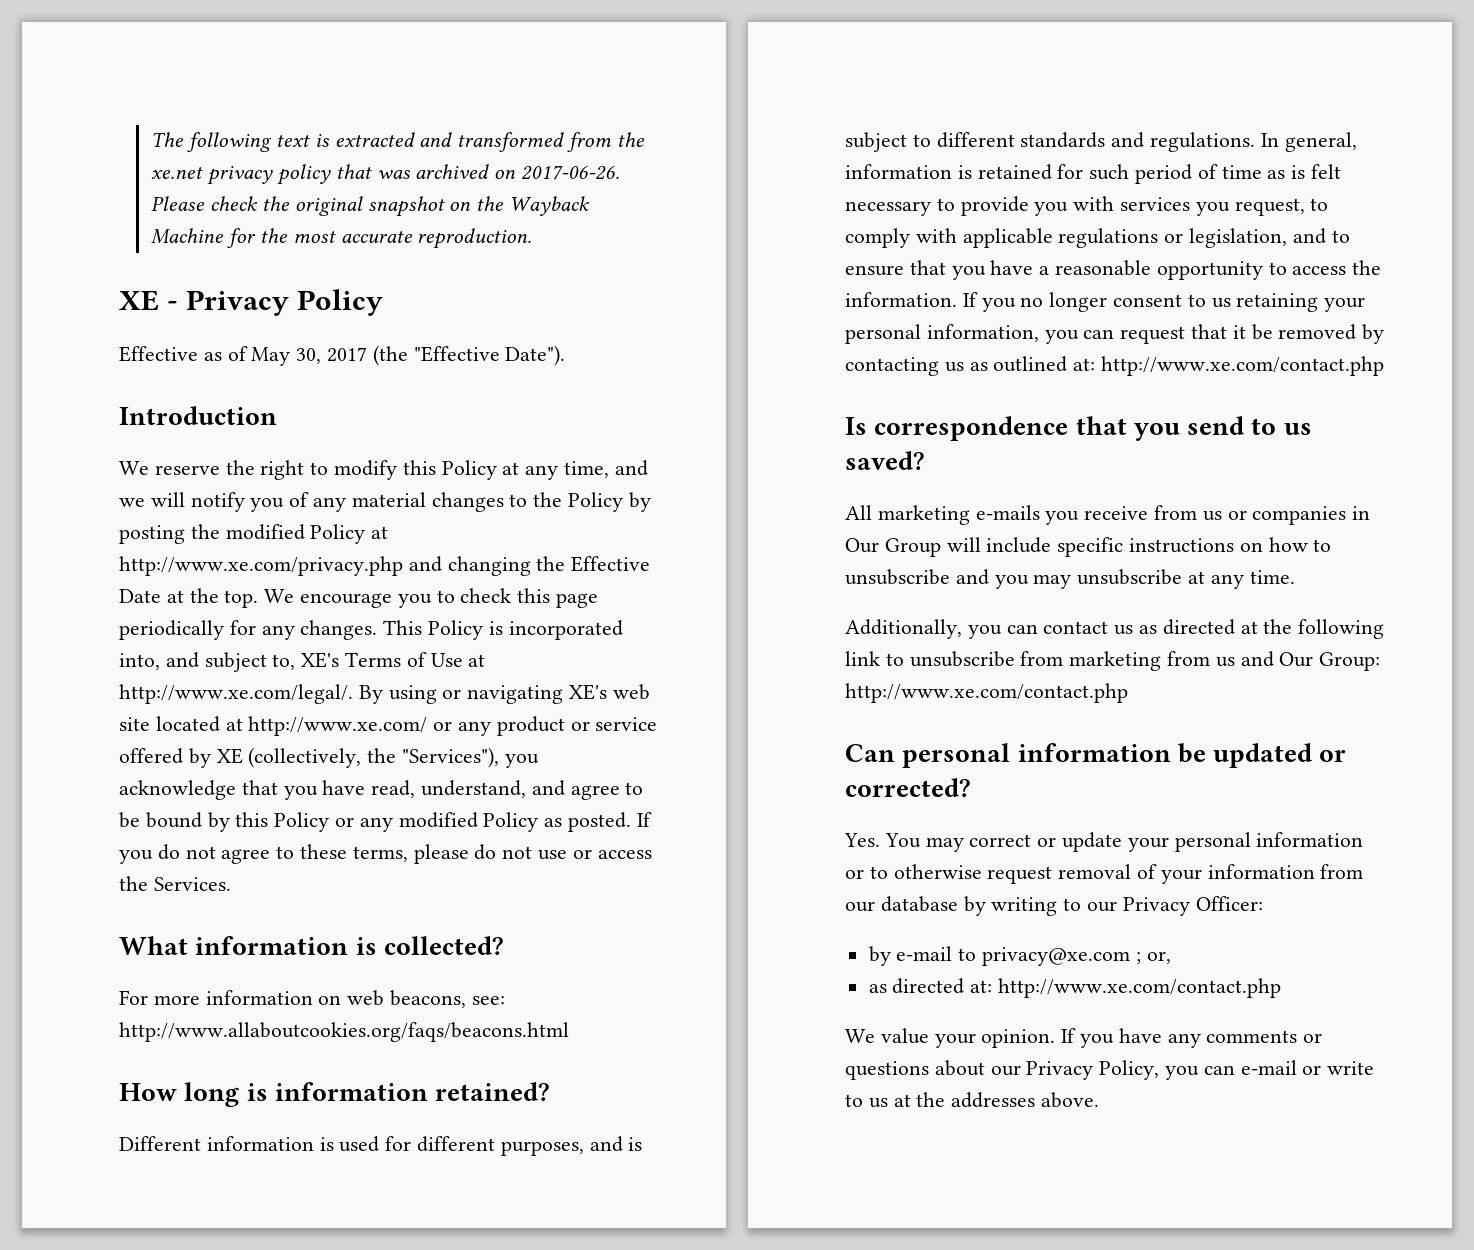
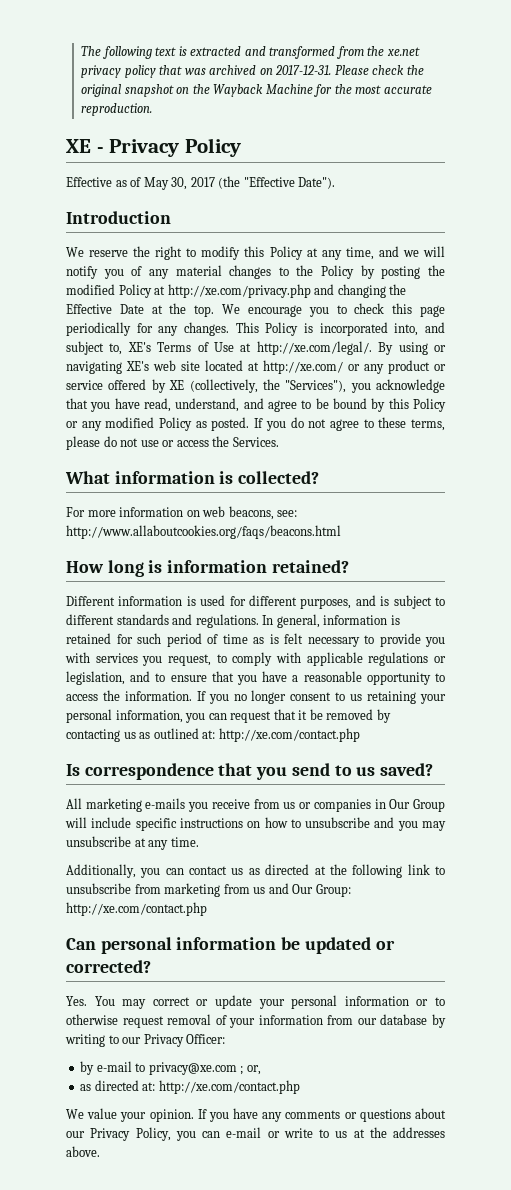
[520,165,620,180] 2017-06-26. -> [275,65,332,75] 2017-12-31.
[119,556,403,576] http://www.xe.com/privacy.php -> [167,284,311,298] http://xe.com/privacy.php
[119,684,353,704] http://www.xe.com/legal/. -> [256,341,372,355] http://xe.com/legal/.
[248,716,428,736] http://www.xe.com/ -> [263,360,343,374] http://xe.com/
[1101,356,1385,376] http://www.xe.com/contact.php -> [218,728,360,742] http://xe.com/contact.php
[845,683,1128,703] http://www.xe.com/contact.php -> [66,902,207,916] http://xe.com/contact.php
[998,978,1282,998] http://www.xe.com/contact.php -> [158,1080,300,1094] http://xe.com/contact.php

